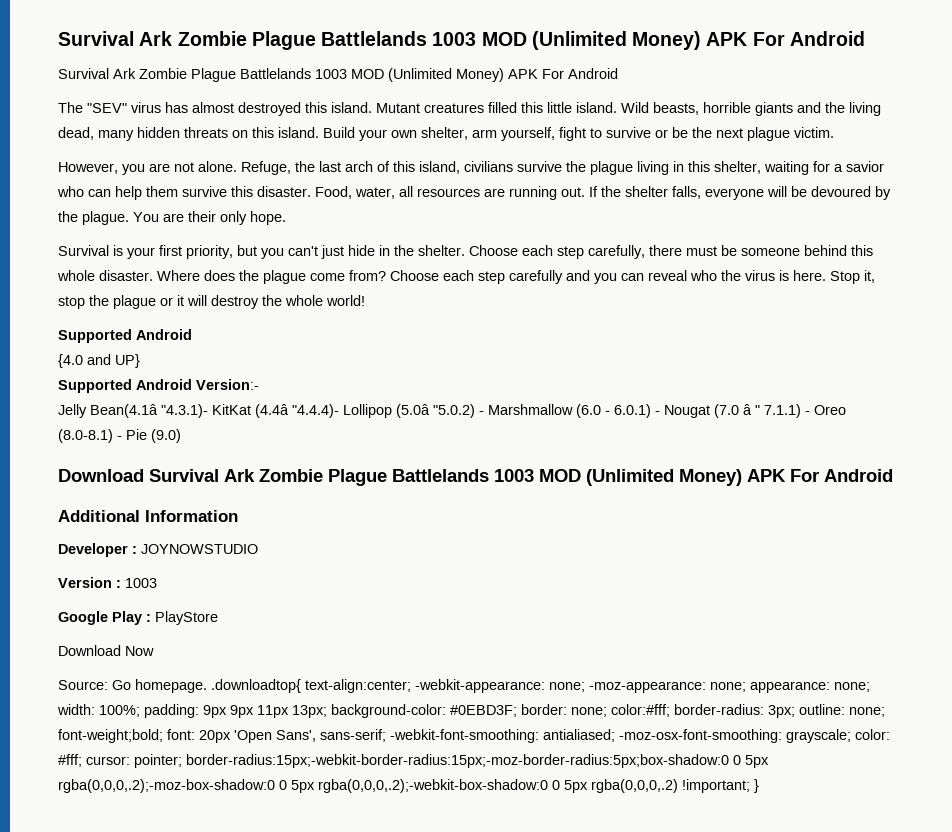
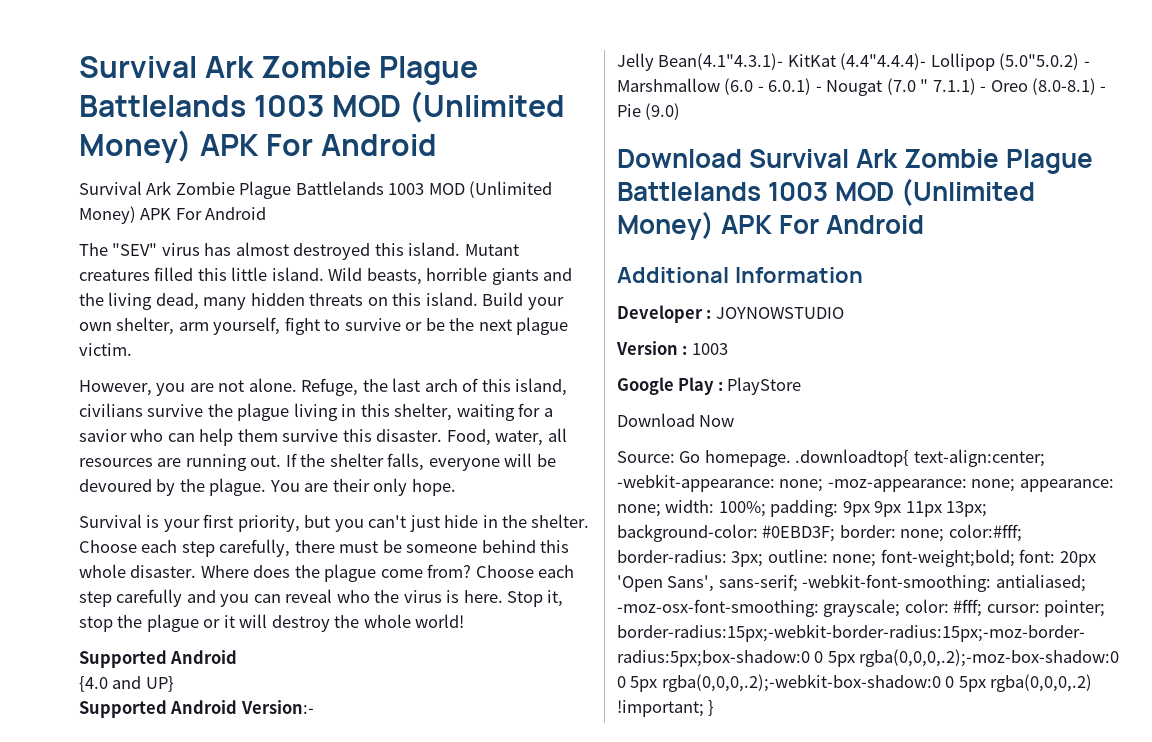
[90,404,475,418] Bean(4.1â "4.3.1)- KitKat (4.4â "4.4.4)- Lollipop (5.0â "5.0.2) -> [658,53,1080,71] Bean(4.1"4.3.1)- KitKat (4.4"4.4.4)- Lollipop (5.0"5.0.2)
[743,404,752,415] â -> (916, 86) none

